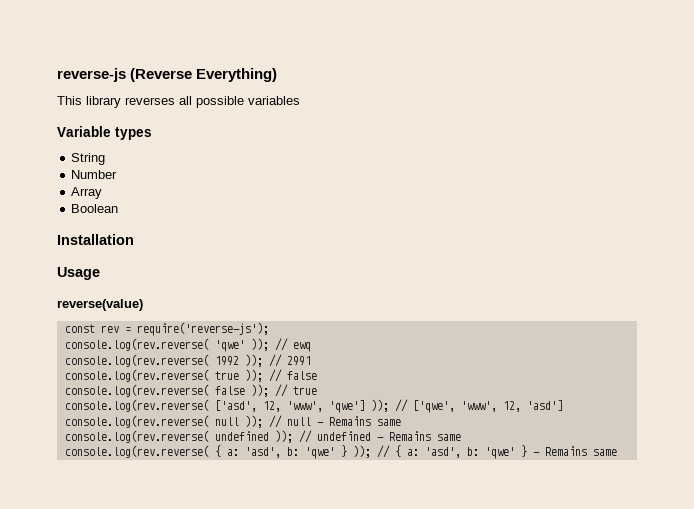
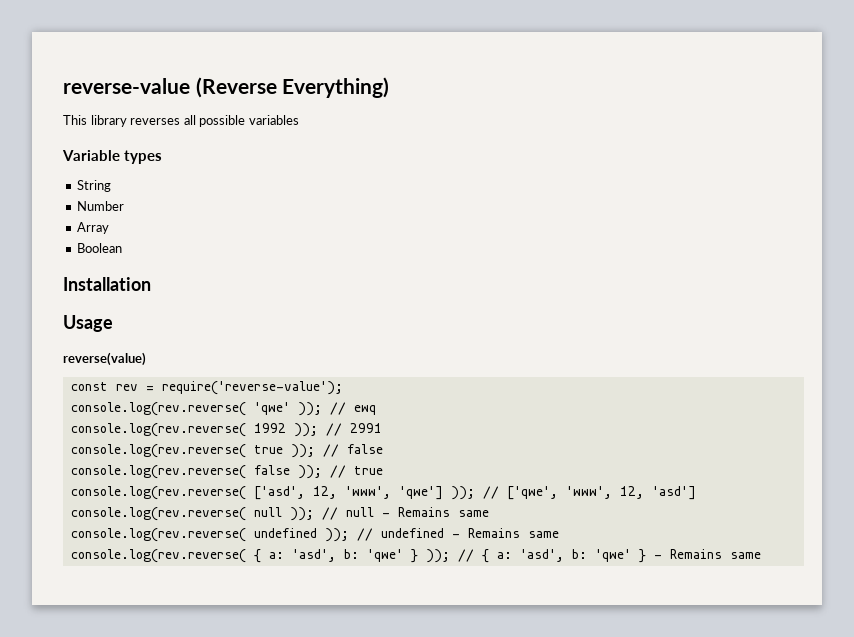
[57,68,126,82] reverse-js -> [63,78,190,94] reverse-value
[136,322,269,336] require('reverse-js'); -> [161,381,343,395] require('reverse-value');

